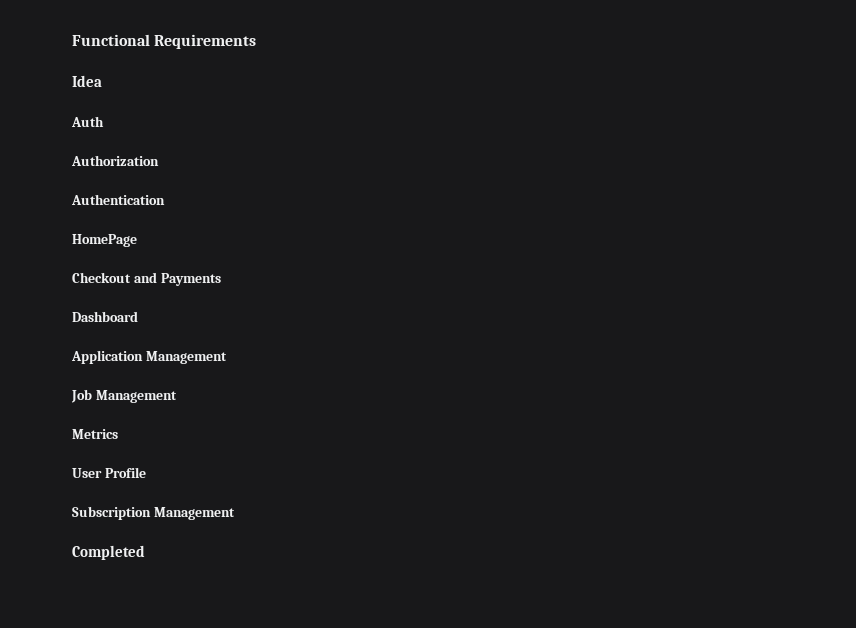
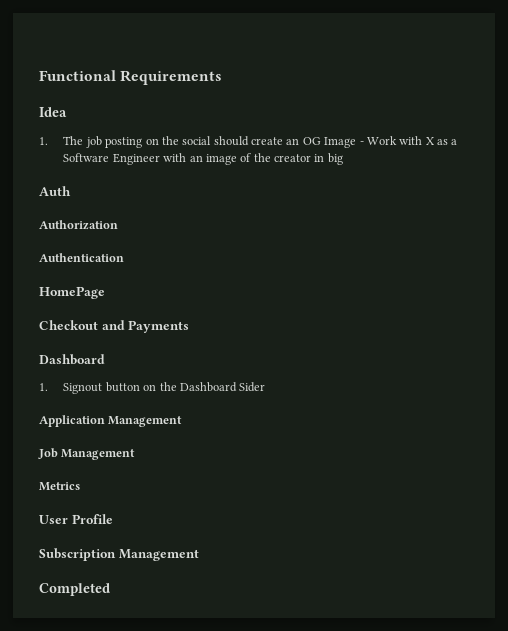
(102, 81) none -> [39,136,458,148] [63,153,343,165] // 1. The job posting on the social should create an OG Image - Work with X as a Software Engineer with an image of the creator in big
(138, 316) none -> [39,382,266,394] // 1. Signout button on the Dashboard Sider

